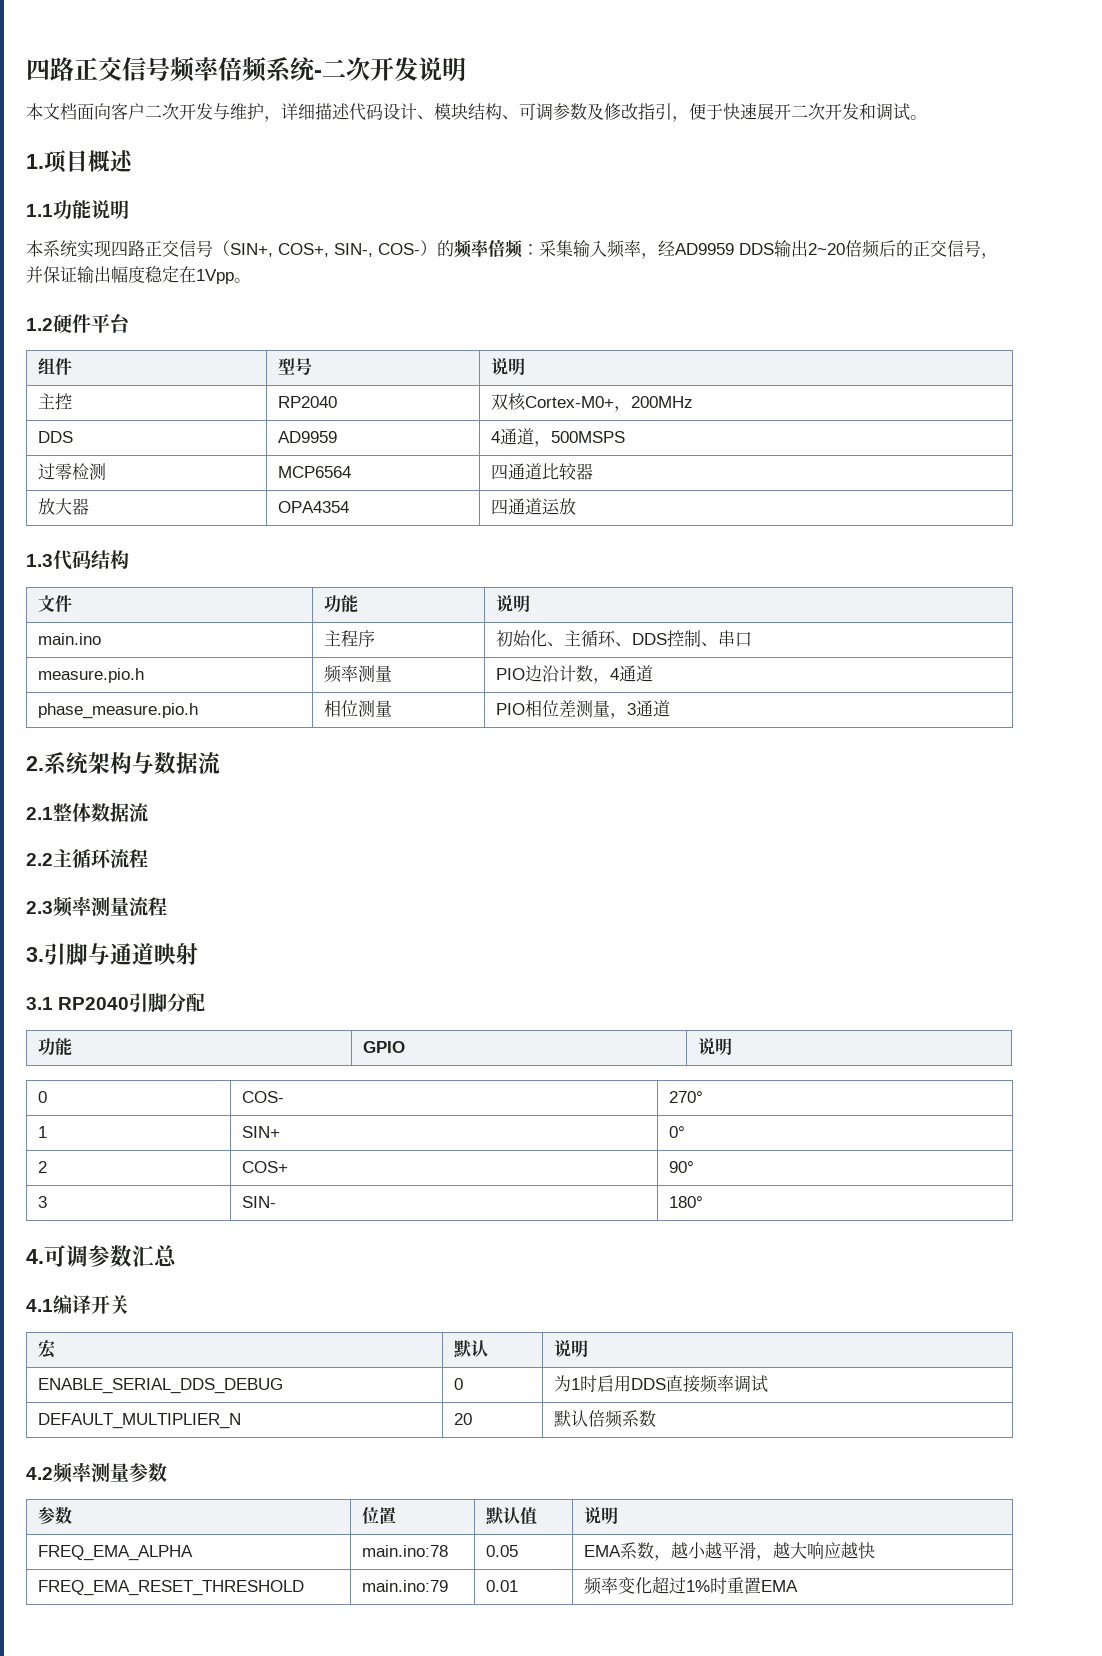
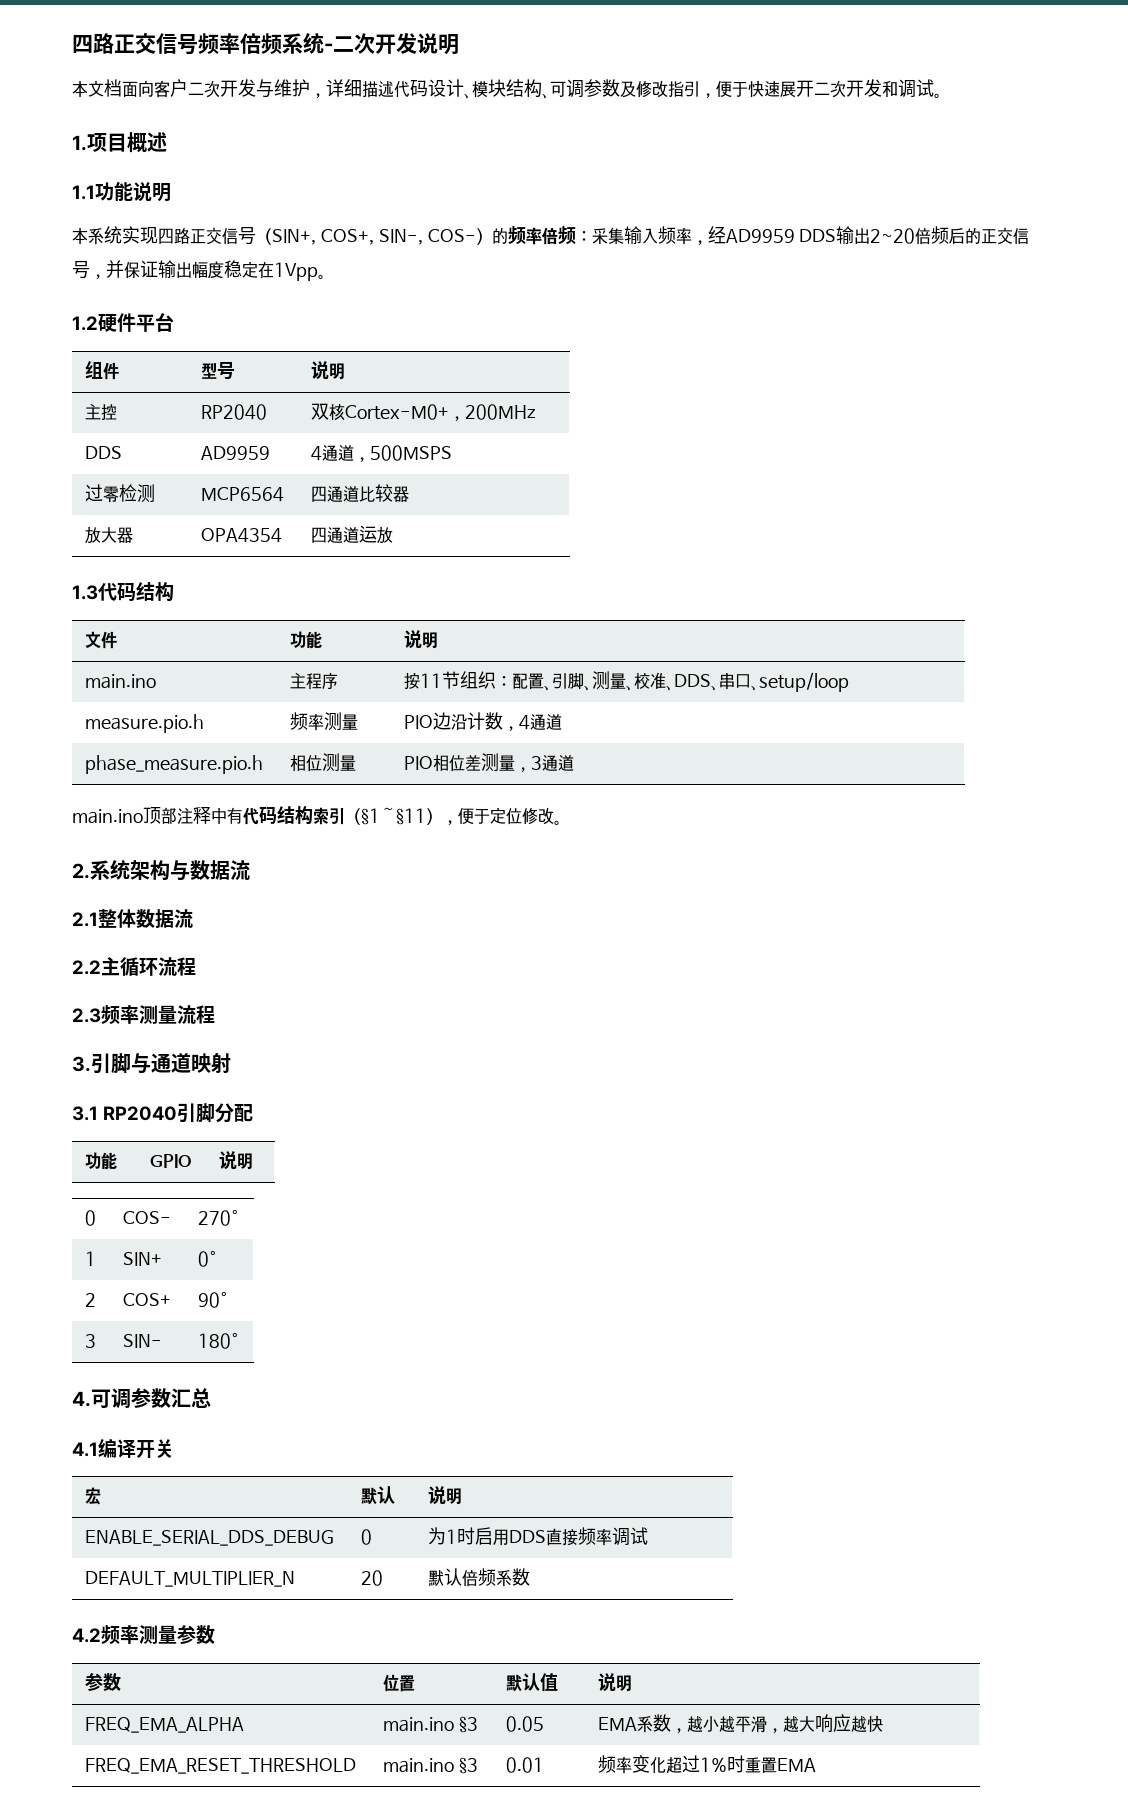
[495,630,701,647] 初始化、主循环、DDS控制 -> [404,671,712,691] 按11节组织：配置、引脚、测量、校准、DDS
(752, 639) none -> [751,672,850,692] 、setup/loop
(670, 708) none -> [72,806,562,825] // main.ino顶部注释中有代码结构索引（§1～§11），便于定位修改。
[361,1545,448,1557] main.ino:78 -> [383,1716,479,1733] main.ino §3
[361,1580,448,1592] main.ino:79 -> [383,1757,479,1774] main.ino §3

